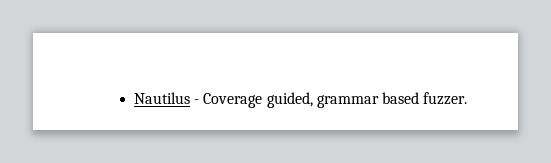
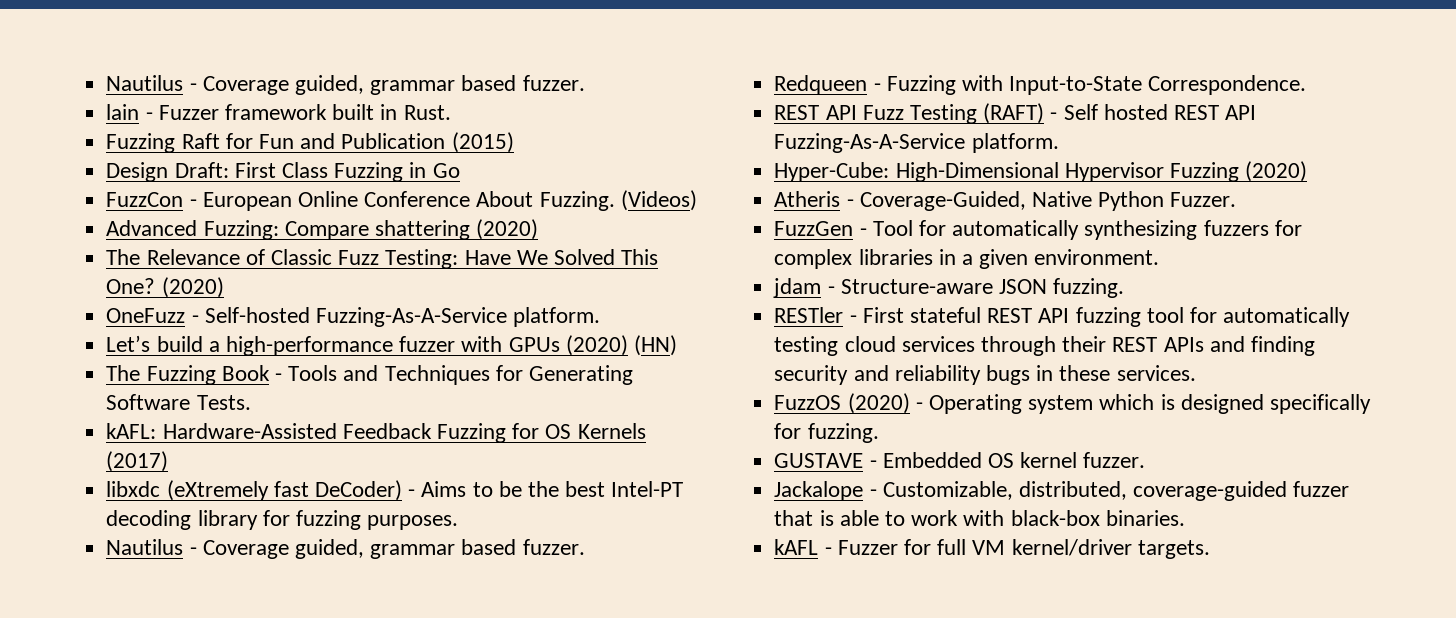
[134,92,468,108] Nautilus - Coverage guided, grammar based fuzzer. -> [106,75,585,95] [106,104,451,120] [106,132,514,153] [106,162,460,182] [106,190,697,211] [106,219,539,240] [106,249,659,269] [106,277,224,298] [106,307,601,327] [106,335,677,356] [106,365,633,385] [106,394,251,410] [106,423,646,443] [106,451,169,472] [106,480,684,501] [106,510,459,530] [106,539,585,559] [774,75,1307,95] [774,103,1257,124] [774,133,1059,153] [774,161,1308,182] [774,191,1237,211] [774,220,1302,240] [774,249,1160,269] [773,278,1125,298] [774,307,1351,327] [774,336,1315,356] [774,365,1196,385] [774,393,1371,414] [774,423,879,443] [774,452,1146,468] [774,481,1350,501] [774,510,1185,526] [774,539,1210,559] Nautilus - Coverage guided, grammar based fuzzer. // lain - Fuzzer framework built in Rust. // Fuzzing Raft for Fun and Publication (2015) // Design Draft: First Class Fuzzing in Go // FuzzCon - European Online Conference About Fuzzing. (Videos) // Advanced Fuzzing: Compare shattering (2020) // The Relevance of Classic Fuzz Testing: Have We Solved This One? (2020) // OneFuzz - Self-hosted Fuzzing-As-A-Service platform. // Let’s build a high-performance fuzzer with GPUs (2020) (HN) // The Fuzzing Book - Tools and Techniques for Generating Software Tests. // kAFL: Hardware-Assisted Feedback Fuzzing for OS Kernels (2017) // libxdc (eXtremely fast DeCoder) - Aims to be the best Intel-PT decoding library for fuzzing purposes. // Nautilus - Coverage guided, grammar based fuzzer. // Redqueen - Fuzzing with Input-to-State Correspondence. // REST API Fuzz Testing (RAFT) - Self hosted REST API Fuzzing-As-A-Service platform. // Hyper-Cube: High-Dimensional Hypervisor Fuzzing (2020) // Atheris - Coverage-Guided, Native Python Fuzzer. // FuzzGen - Tool for automatically synthesizing fuzzers for complex libraries in a given environment. // jdam - Structure-aware JSON fuzzing. // RESTler - First stateful REST API fuzzing tool for automatically testing cloud services through their REST APIs and finding security and reliability bugs in these services. // FuzzOS (2020) - Operating system which is designed specifically for fuzzing. // GUSTAVE - Embedded OS kernel fuzzer. // Jackalope - Customizable, distributed, coverage-guided fuzzer that is able to work with black-box binaries. // kAFL - Fuzzer for full VM kernel/driver targets.

